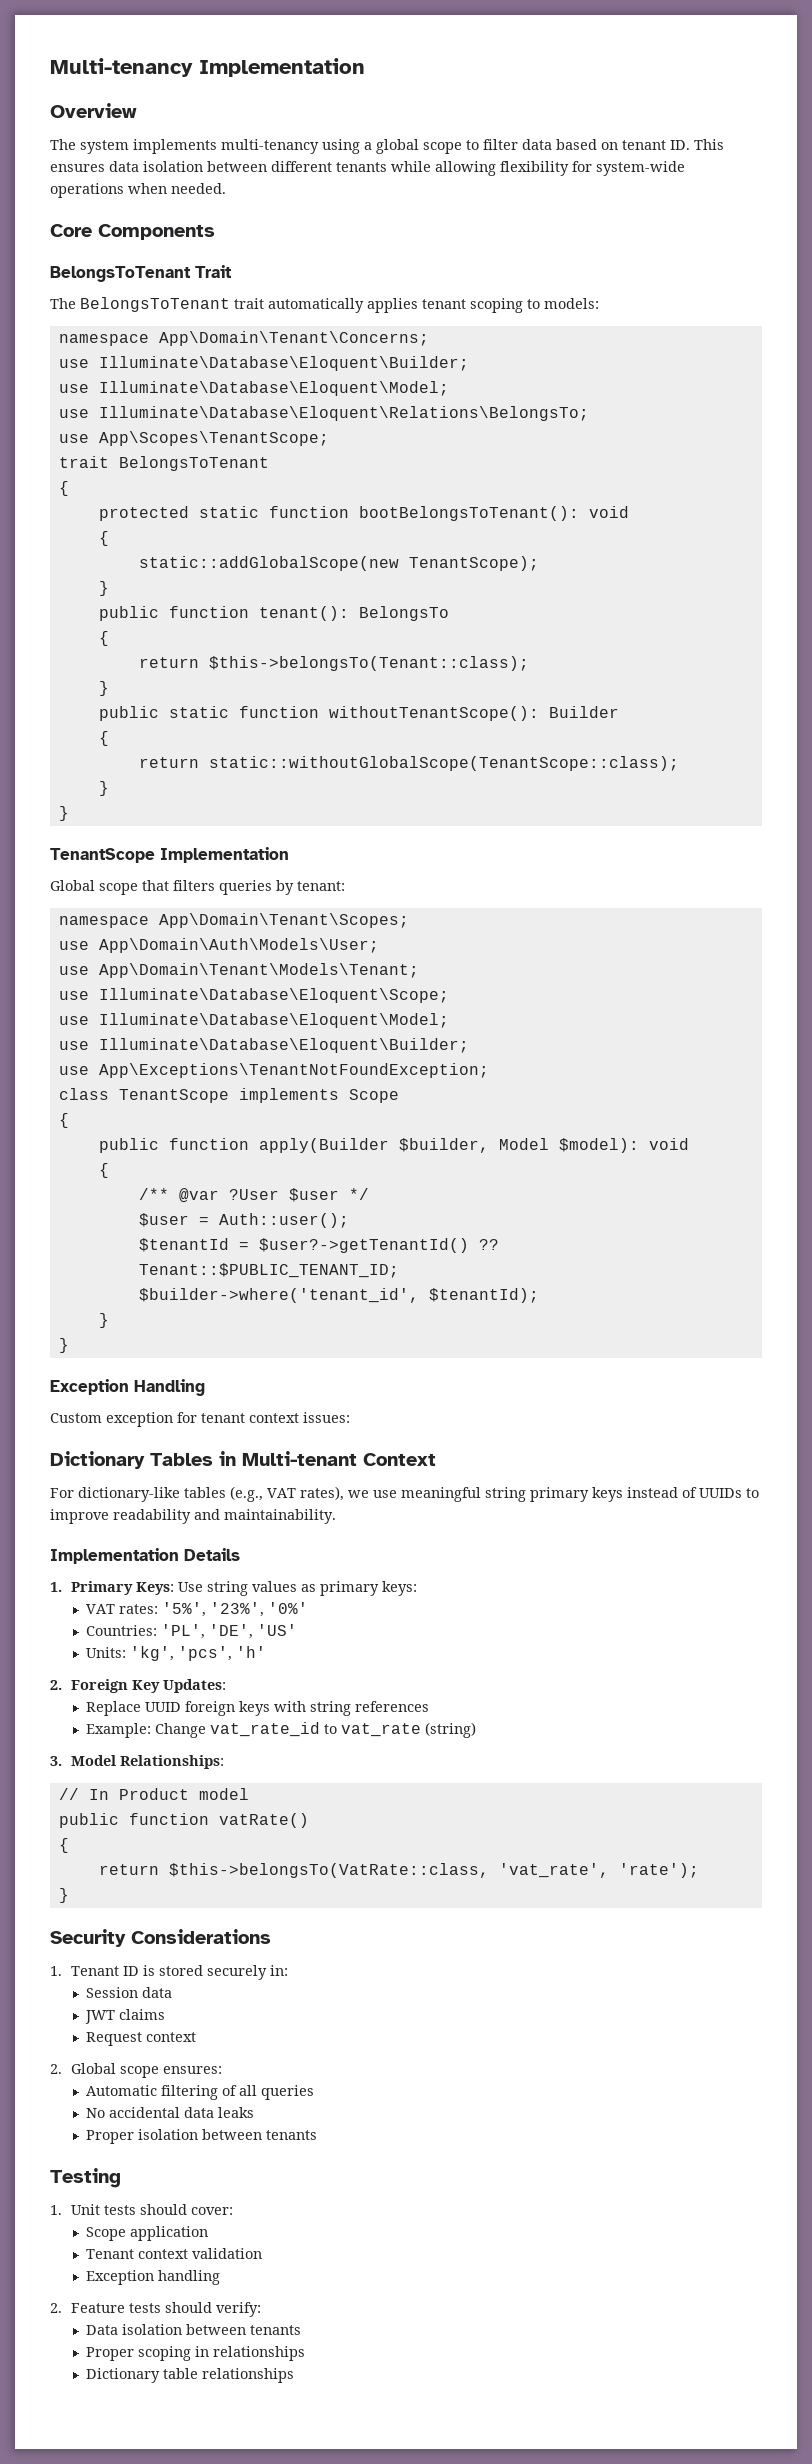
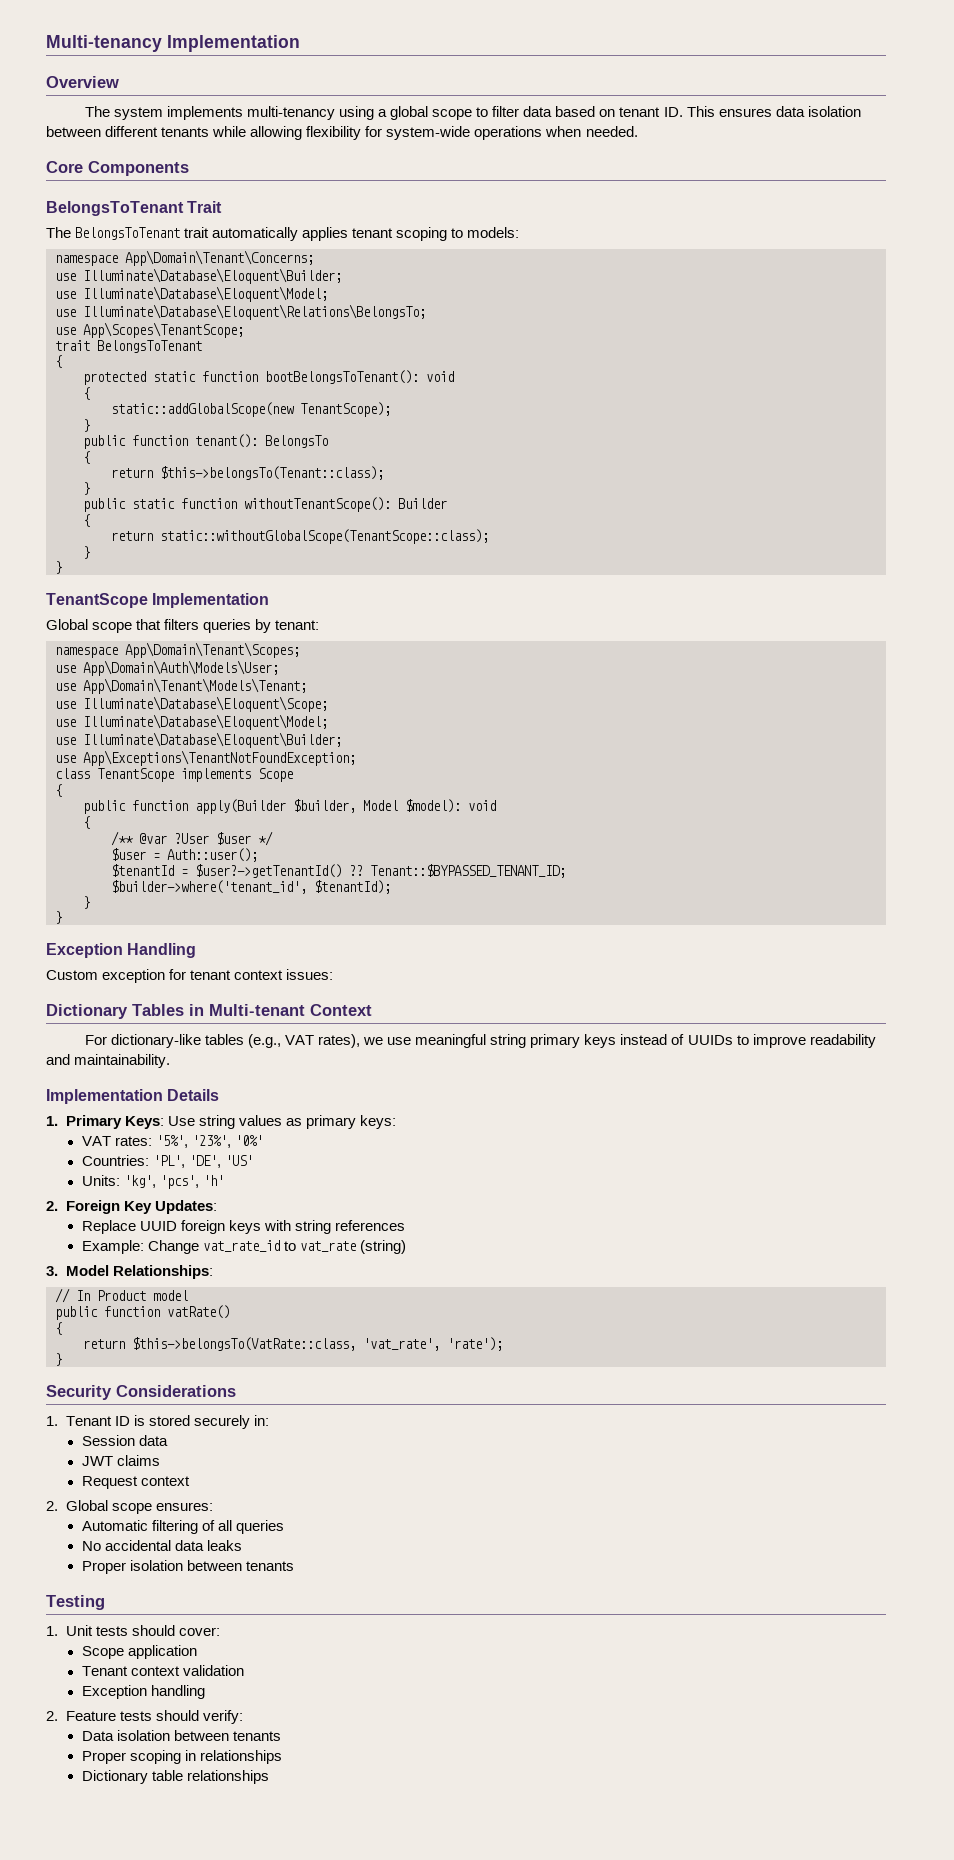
[138,1263,399,1278] Tenant::$PUBLIC_TENANT_ID; -> [370,864,566,878] Tenant::$BYPASSED_TENANT_ID;

